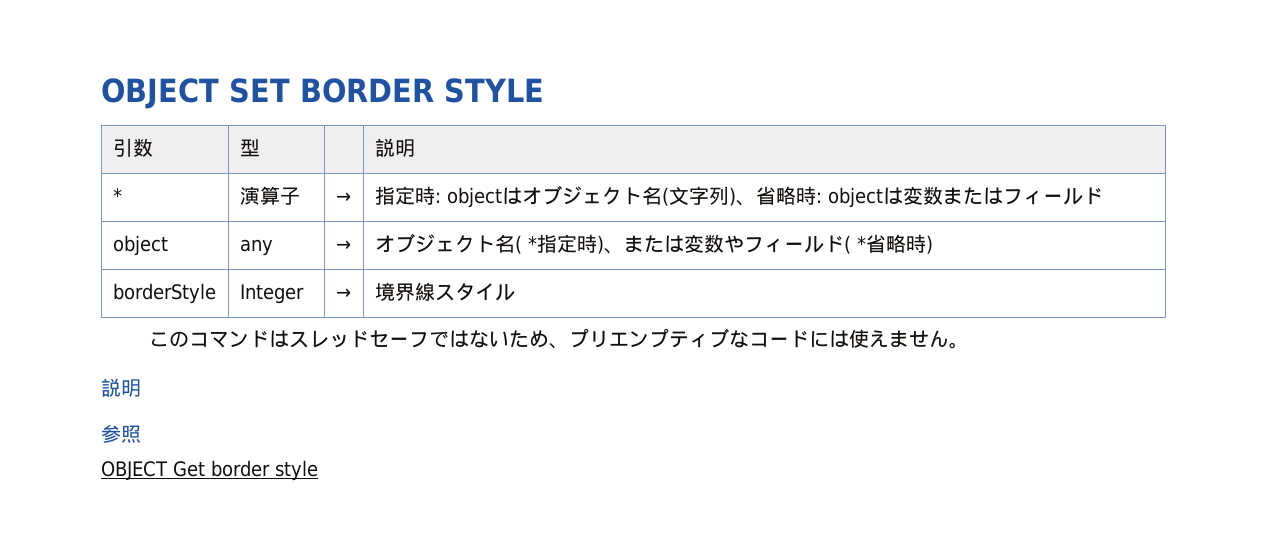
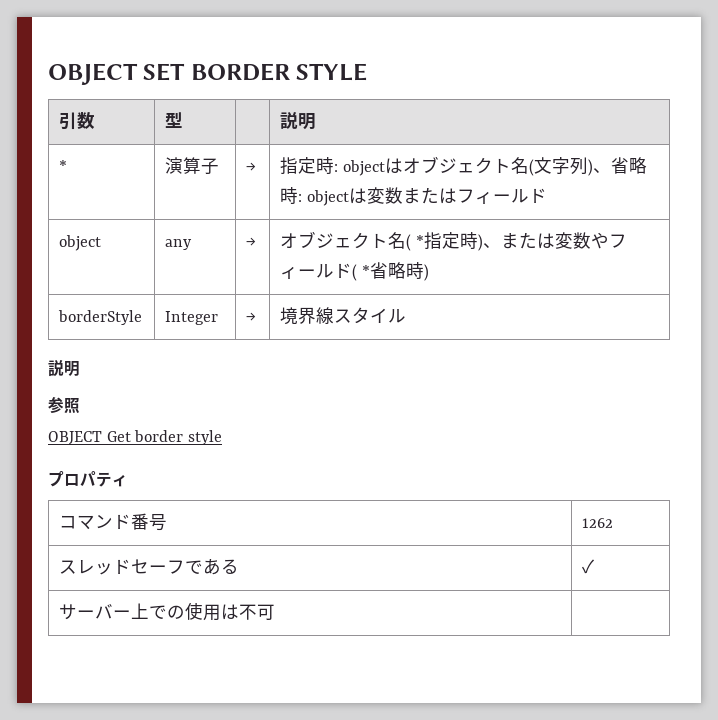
[148,328,969,349] // このコマンドはスレッドセーフではないため、プリエンプティブなコードには使えません。 -> (407, 316) none
(318, 470) none -> [48,471,128,487] [59,513,168,531] [582,518,614,528] [59,558,240,575] [582,559,596,574] [59,602,276,621] // プロパティ // コマンド番号 | 1262 // スレッドセーフである | ✓ // サーバー上での使用は不可 |

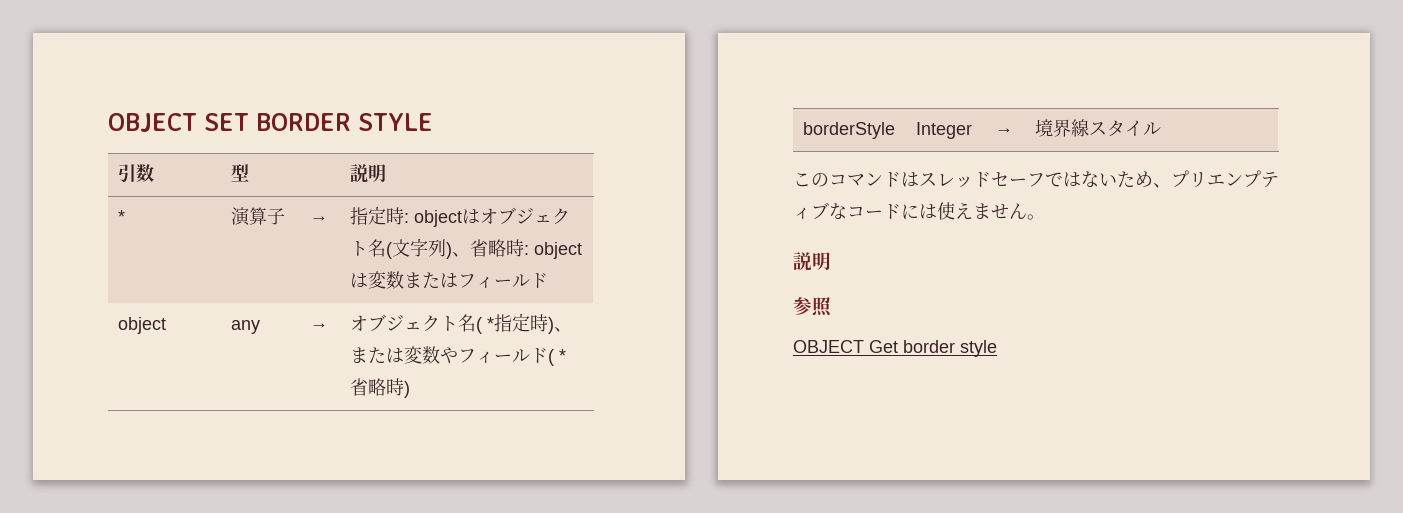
(407, 316) none -> [793,170,1279,188] [793,202,1045,220] // このコマンドはスレッドセーフではないため、プリエンプティブなコードには使えません。
[48,471,128,487] [59,513,168,531] [582,518,614,528] [59,558,240,575] [582,559,596,574] [59,602,276,621] // プロパティ // コマンド番号 | 1262 // スレッドセーフである | ✓ // サーバー上での使用は不可 | -> (997, 348) none

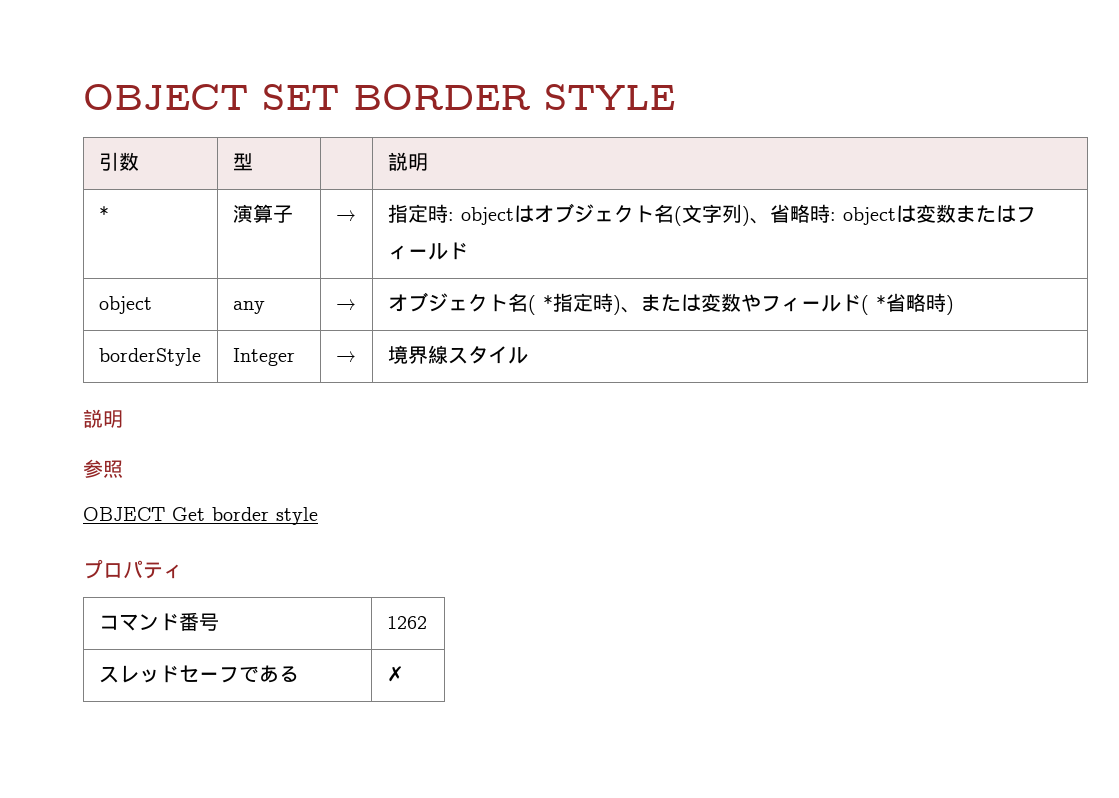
[793,170,1279,188] [793,202,1045,220] // このコマンドはスレッドセーフではないため、プリエンプティブなコードには使えません。 -> (528, 355) none
(997, 348) none -> [83,559,183,579] [98,612,219,631] [386,616,427,629] [98,665,299,683] [386,666,404,682] // プロパティ // コマンド番号 | 1262 // スレッドセーフである | ✗

